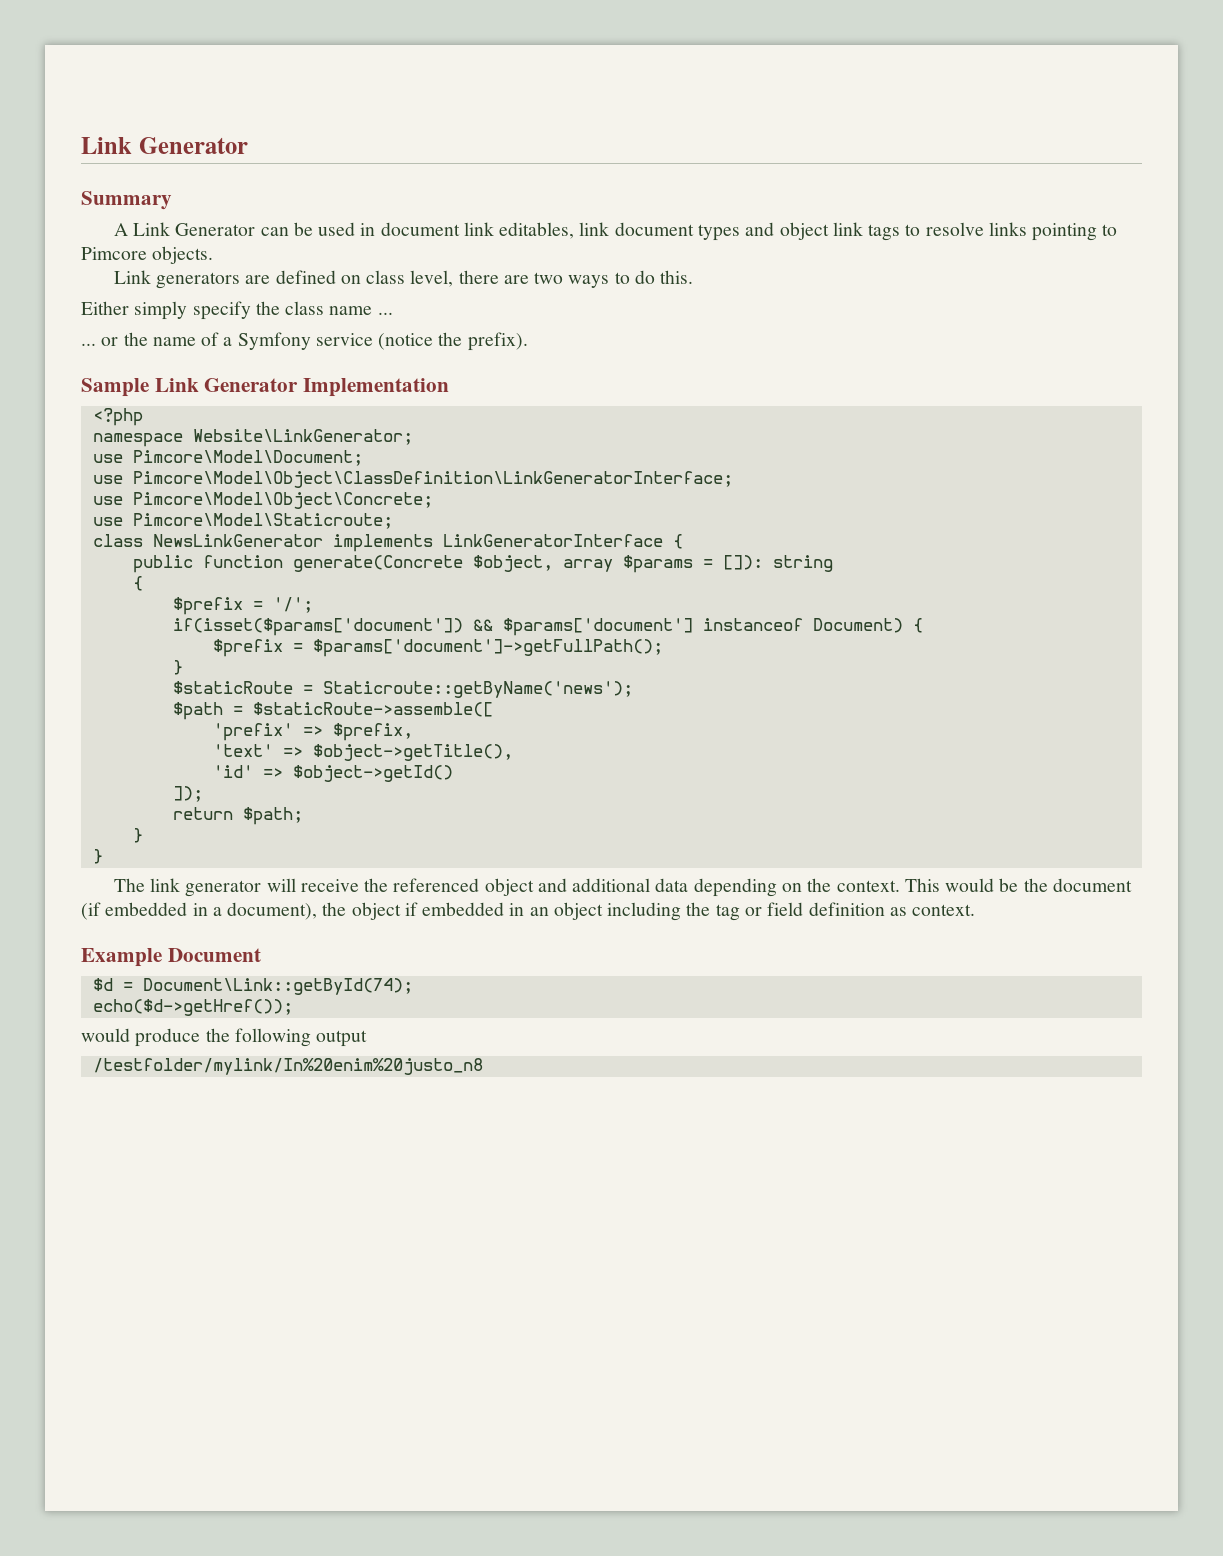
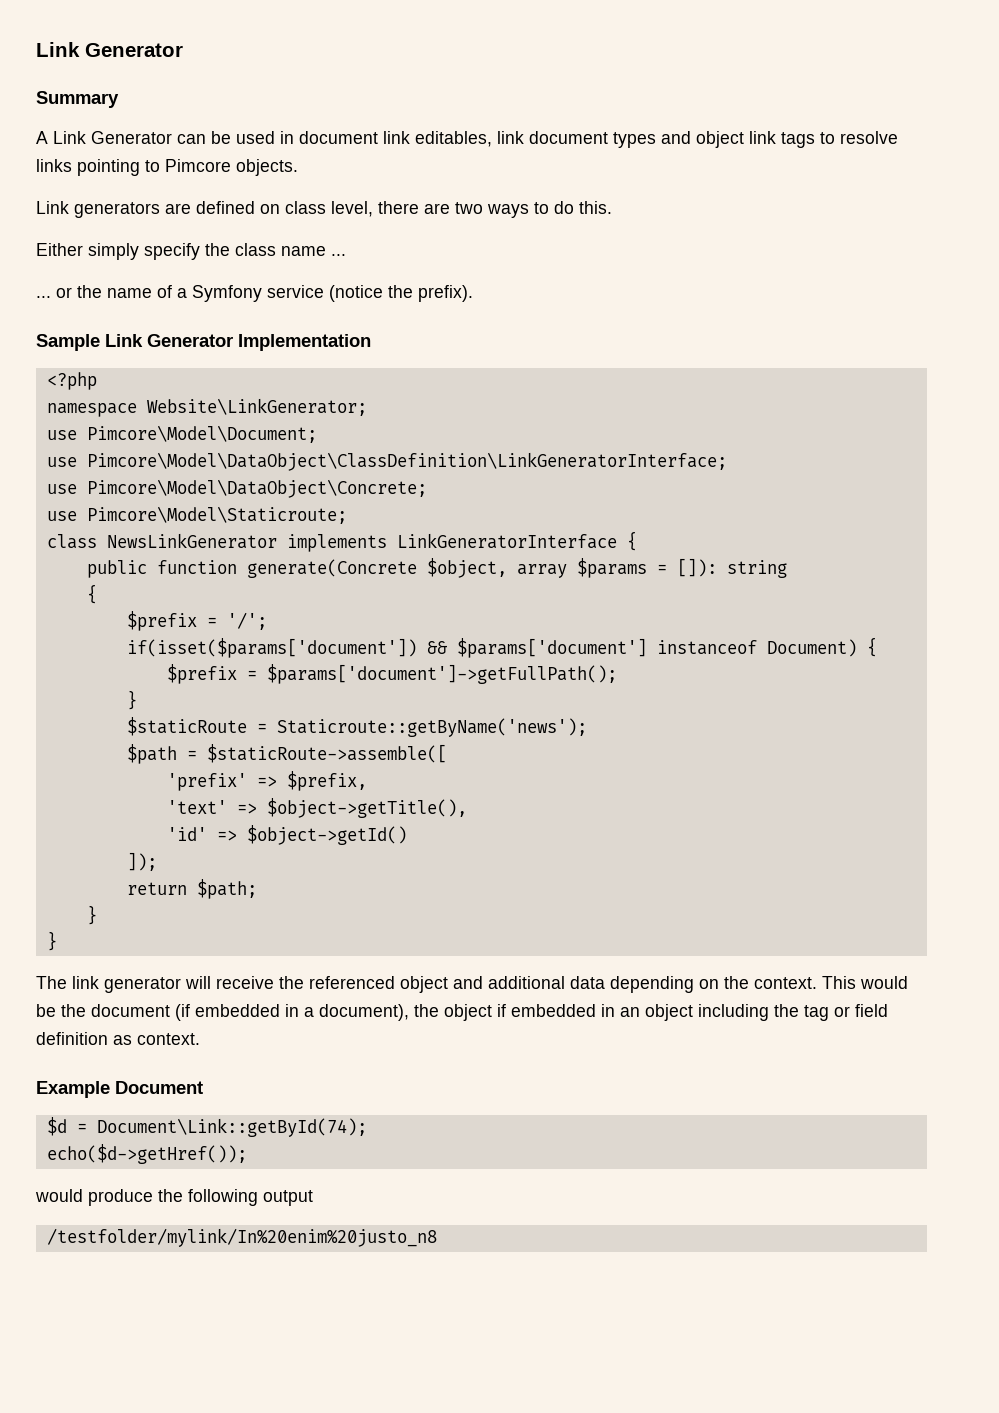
[132,471,733,488] [92,492,433,509] Pimcore\Model\Object\ClassDefinition\LinkGeneratorInterface; // use Pimcore\Model\Object\Concrete; -> [86,452,727,471] [46,479,427,498] Pimcore\Model\DataObject\ClassDefinition\LinkGeneratorInterface; // use Pimcore\Model\DataObject\Concrete;

